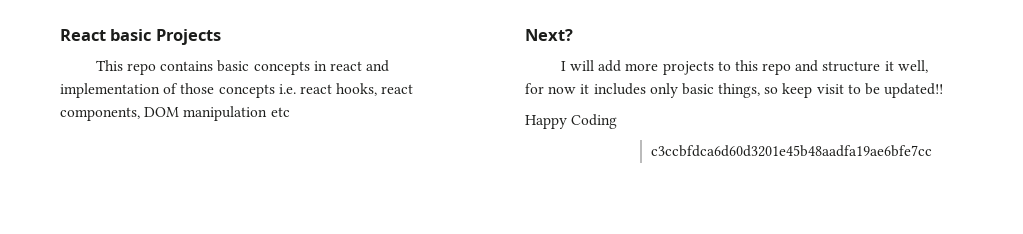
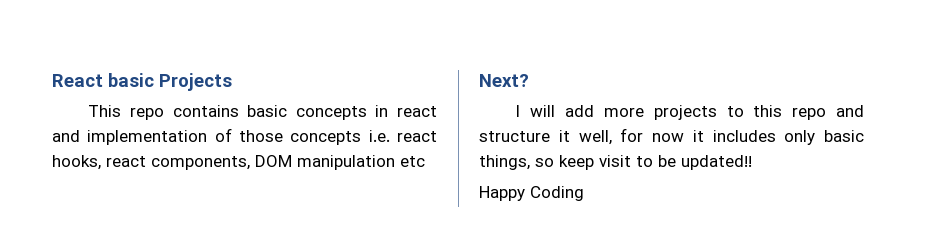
[650,145,932,157] // c3ccbfdca6d60d3201e45b48aadfa19ae6bfe7cc -> (584, 193) none

